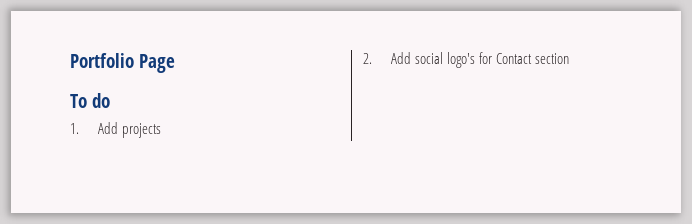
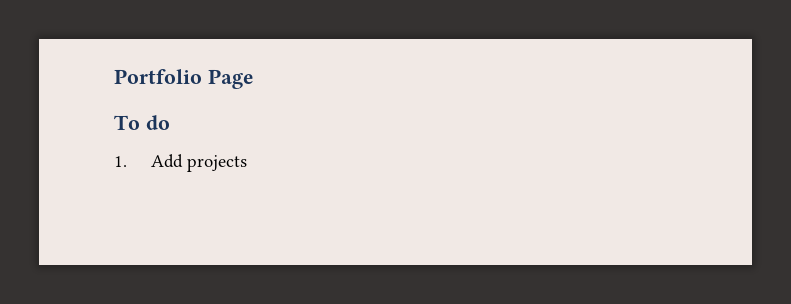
[363,52,570,68] // 2. Add social logo's for Contact section -> (247, 163) none

